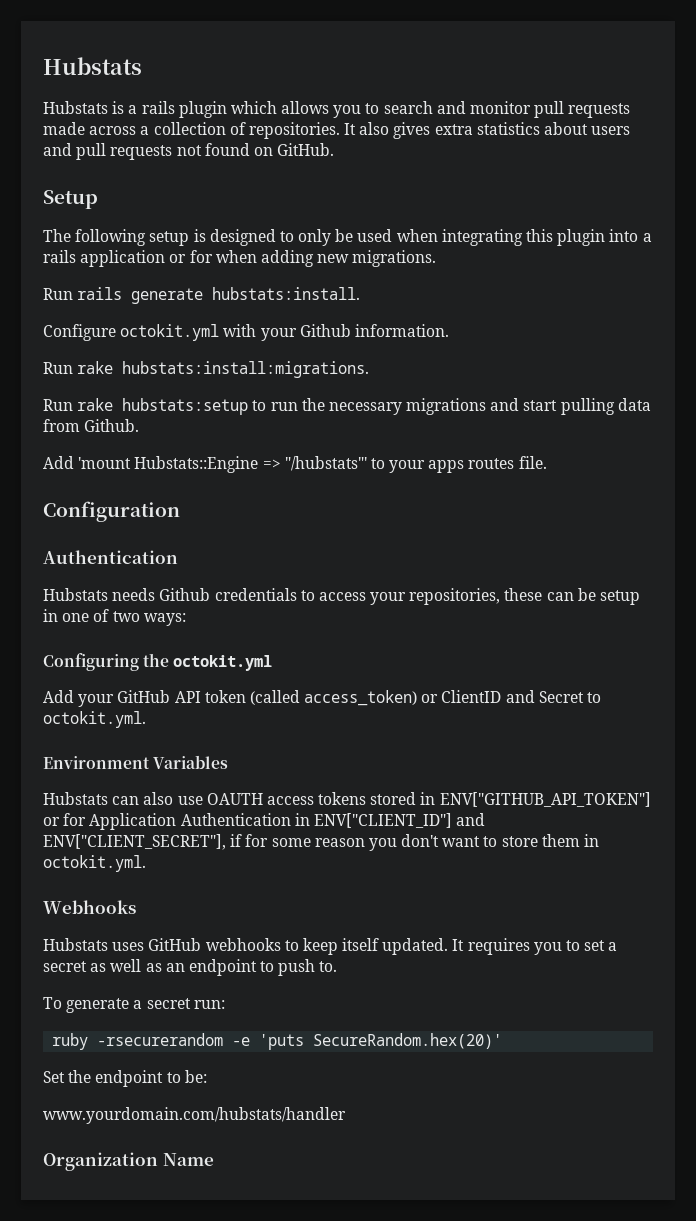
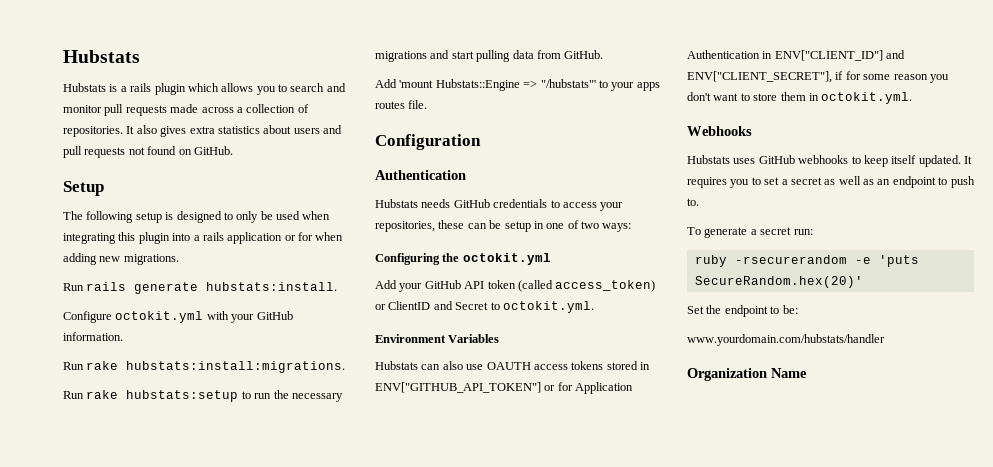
[299,324,351,337] Github -> [256,311,293,320] GitHub
[84,419,140,432] Github. -> [564,50,604,59] GitHub.
[159,588,211,601] Github -> [453,199,490,208] GitHub

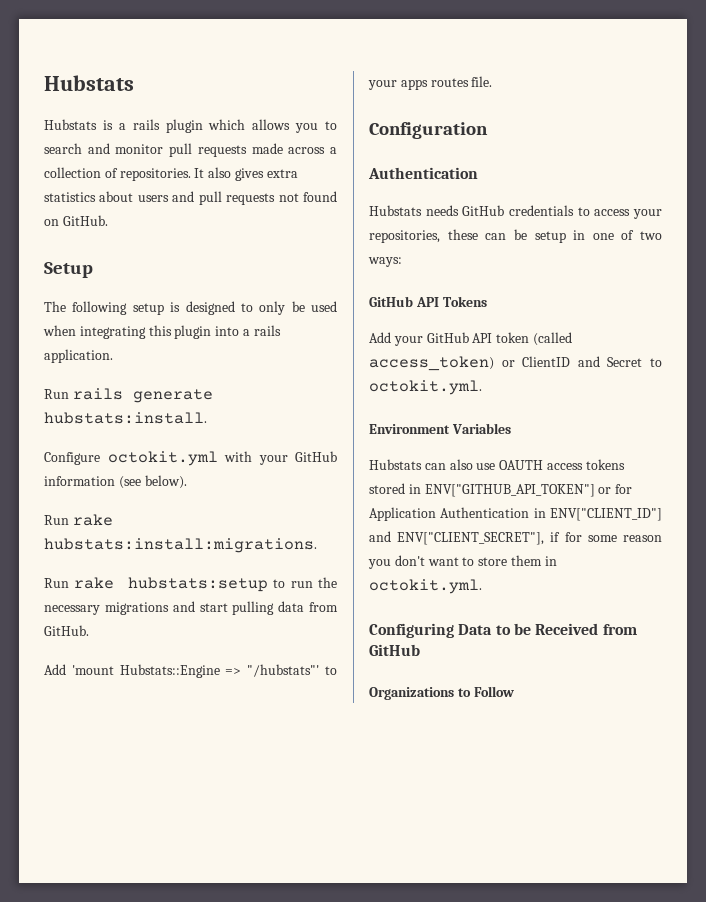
[227,232,344,244] [63,253,179,265] application or for when adding new migrations. -> [44,349,113,363] application.
[63,332,123,341] information. -> [44,475,187,489] information (see below).
[375,253,551,265] Configuring the octokit.yml -> [369,296,487,307] GitHub API Tokens
[687,126,752,136] [687,155,972,167] [687,176,975,188] [687,198,699,206] [687,227,813,238] [694,255,919,267] [694,276,863,288] [687,305,798,317] [687,334,885,346] [687,368,807,381] Webhooks // Hubstats uses GitHub webhooks to keep itself updated. It requires you to set a secret as well as an endpoint to push to. // To generate a secret run: // ruby -rsecurerandom -e 'puts SecureRandom.hex(20)' // Set the endpoint to be: // www.yourdomain.com/hubstats/handler // Organization Name -> [369,623,637,638] [369,644,420,656] [369,686,514,700] Configuring Data to be Received from GitHub // Organizations to Follow

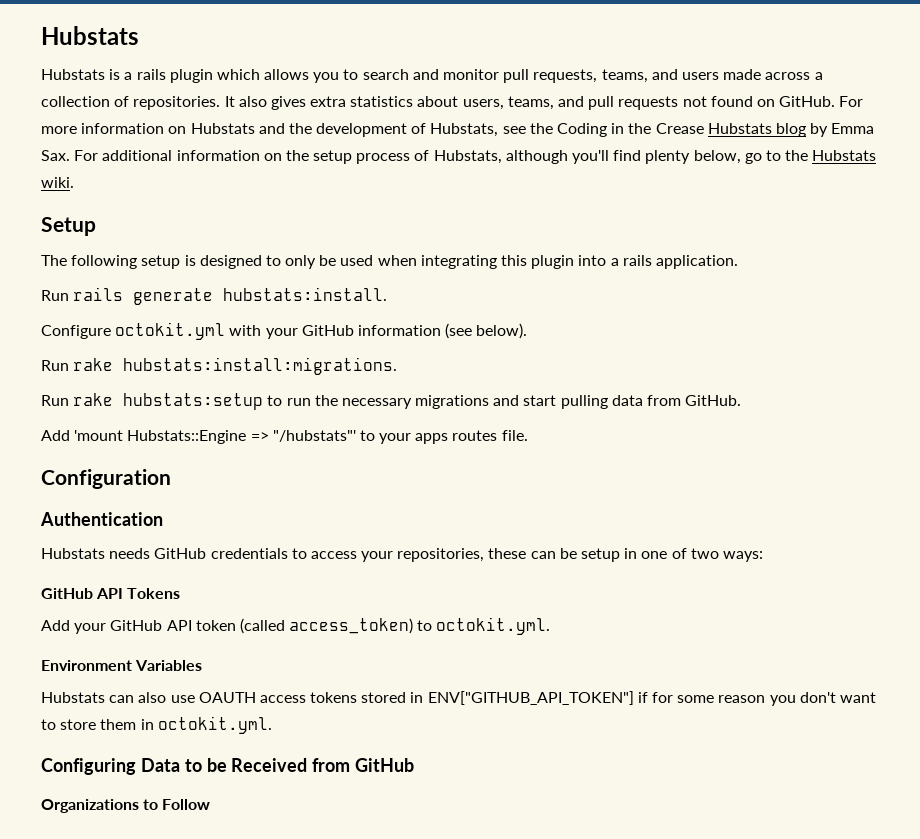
[197,145,247,157] requests -> [533,69,719,83] requests, teams, and users
[137,195,169,202] users -> [462,96,554,110] users, teams,
(108, 220) none -> [839,96,864,107] [41,123,875,137] [41,150,877,164] [41,177,74,188] For more information on Hubstats and the development of Hubstats, see the Coding in the Crease Hubstats blog by Emma Sax. For additional information on the setup process of Hubstats, although you'll find plenty below, go to the Hubstats wiki.
[501,356,643,367] or ClientID and Secret -> (414, 626) none
[598,484,633,494] [369,507,662,521] [369,531,545,545] or for Application Authentication in ENV["CLIENT_ID"] and ENV["CLIENT_SECRET"], -> (634, 698) none

